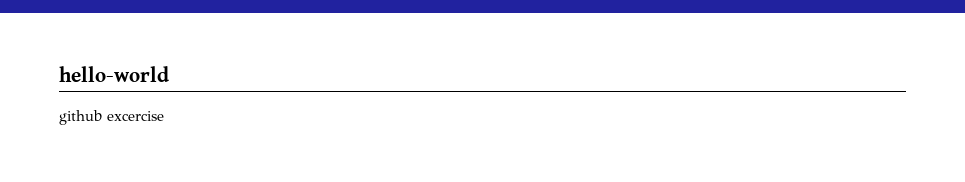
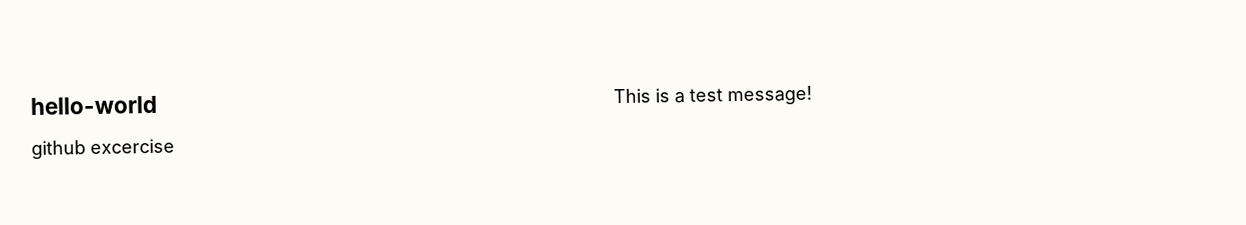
(164, 116) none -> [613,85,812,106] // This is a test message!

